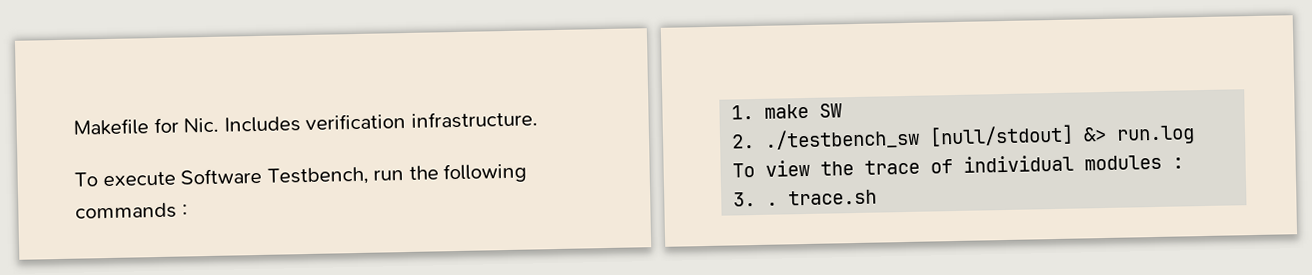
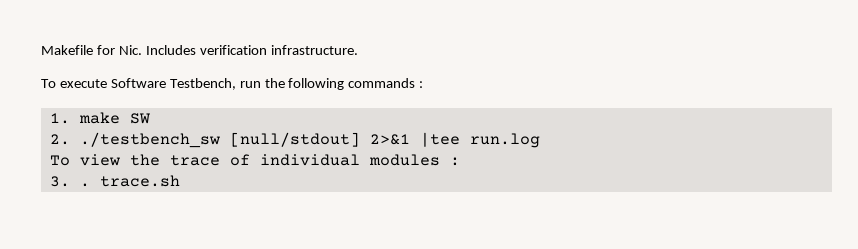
[1083,126,1108,142] &> -> [369,132,460,147] 2>&1 |tee

